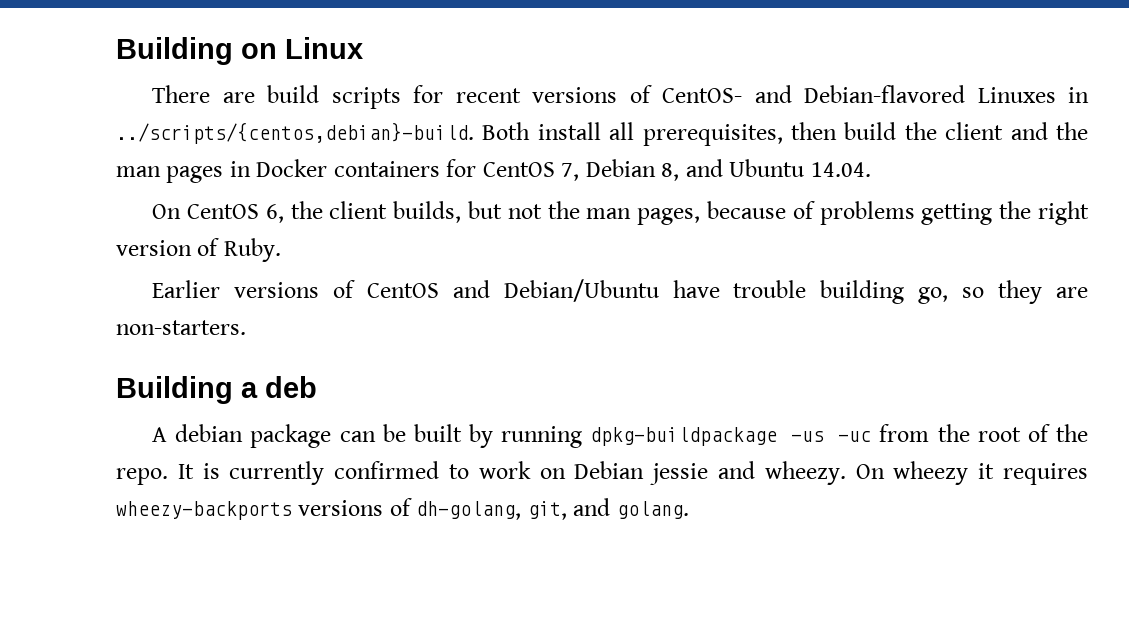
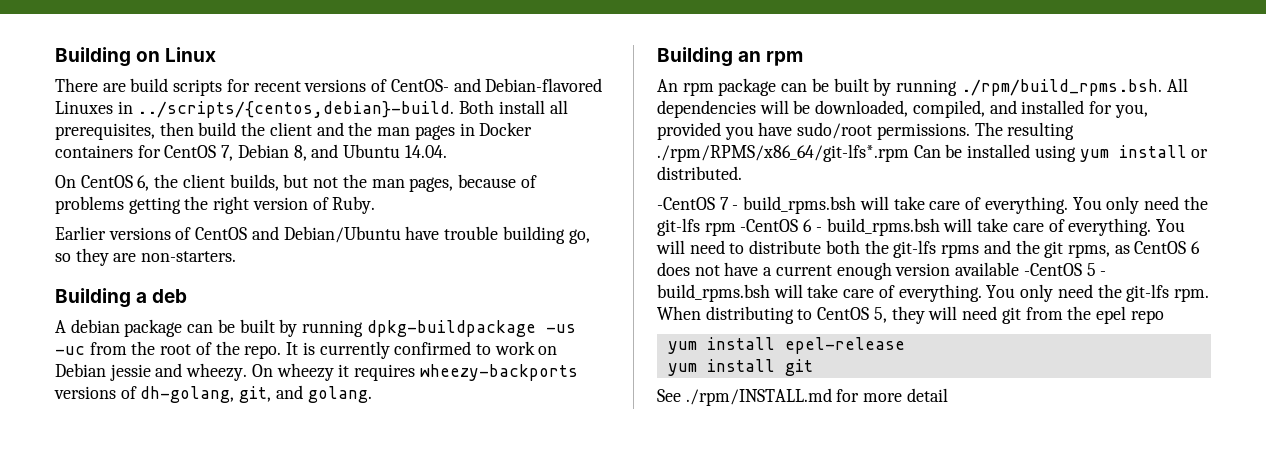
(689, 510) none -> [657,47,804,67] [657,78,1188,96] [657,100,1148,118] [657,122,1075,140] [657,144,1209,162] [657,166,742,180] [657,196,1208,214] [657,218,1185,236] [656,240,1201,258] [657,262,1107,280] [657,284,1209,302] [657,306,1164,324] [667,337,905,354] [667,359,813,376] [657,388,948,406] // Building an rpm // An rpm package can be built by running ./rpm/build_rpms.bsh. All dependencies will be downloaded, compiled, and installed for you, provided you have sudo/root permissions. The resulting ./rpm/RPMS/x86_64/git-lfs*.rpm Can be installed using yum install or distributed. // -CentOS 7 - build_rpms.bsh will take care of everything. You only need the git-lfs rpm -CentOS 6 - build_rpms.bsh will take care of everything. You will need to distribute both the git-lfs rpms and the git rpms, as CentOS 6 does not have a current enough version available -CentOS 5 - build_rpms.bsh will take care of everything. You only need the git-lfs rpm. When distributing to CentOS 5, they will need git from the epel repo // yum install epel-release // yum install git // See ./rpm/INSTALL.md for more detail

